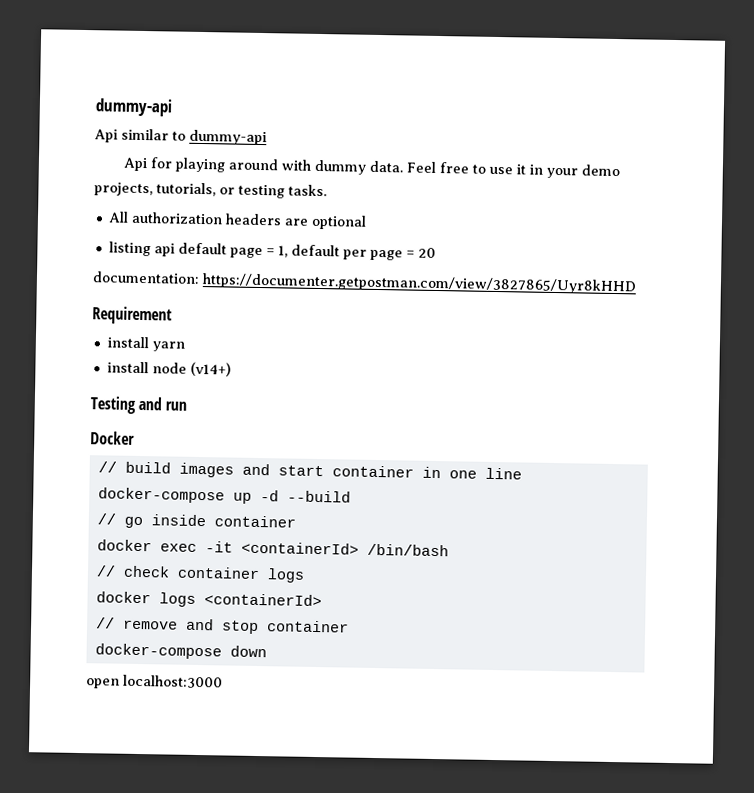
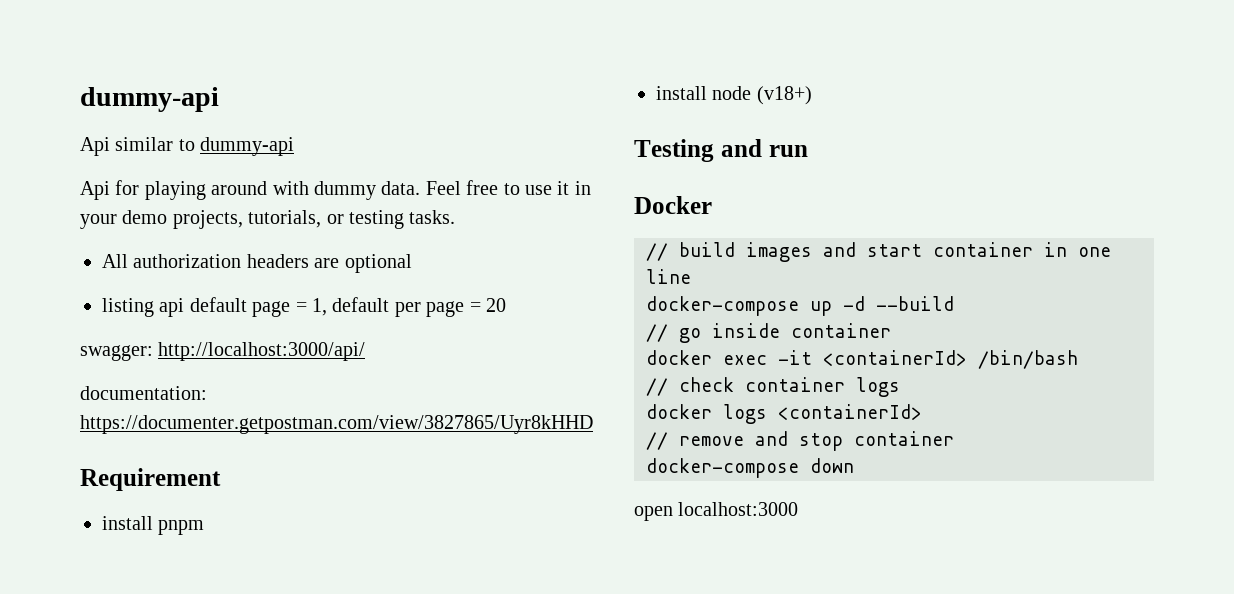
(436, 252) none -> [80,342,366,361] // swagger: http://localhost:3000/api/
[151,341,185,352] yarn -> [158,520,205,535] pnpm
[189,361,231,377] (v14+) -> [756,86,812,105] (v18+)

